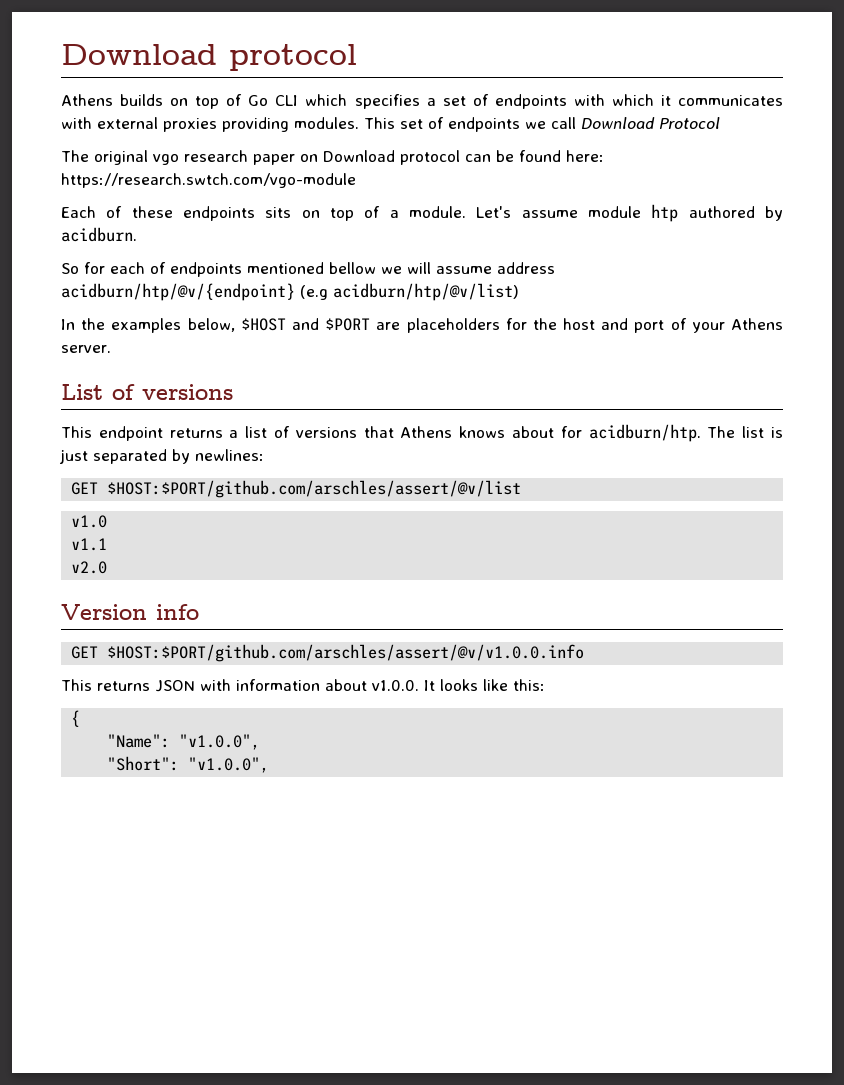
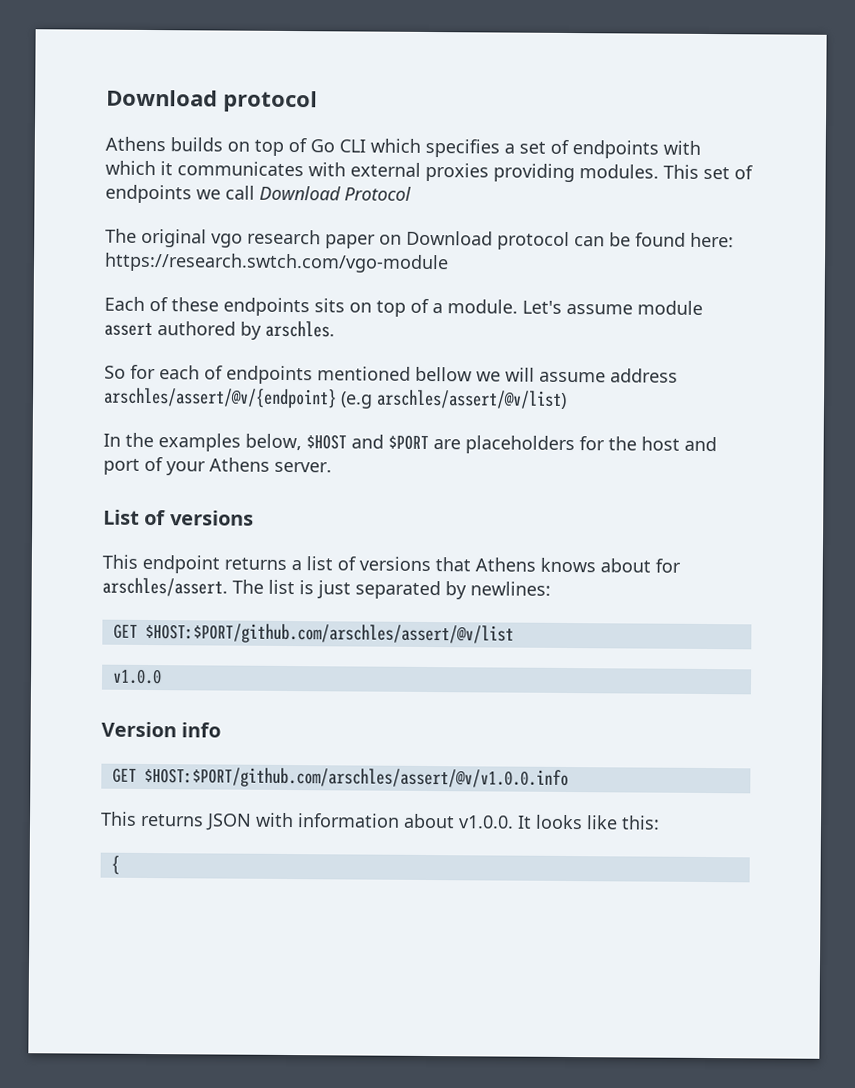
[651,204,679,222] htp -> [104,322,153,337] assert
[61,227,137,242] acidburn. -> [265,320,335,338] arschles.
[61,283,519,301] acidburn/htp/@v/{endpoint} (e.g acidburn/htp/@v/list) -> [103,387,567,409] arschles/assert/@v/{endpoint} (e.g arschles/assert/@v/list)
[588,424,701,442] acidburn/htp. -> [102,577,228,597] arschles/assert.
[71,515,108,528] [71,538,108,551] [71,561,108,574] v1.0 // v1.1 // v2.0 -> [111,668,162,685] v1.0.0
[107,734,261,750] [107,756,270,773] // "Name": "v1.0.0", // "Short": "v1.0.0", -> (120, 865) none

